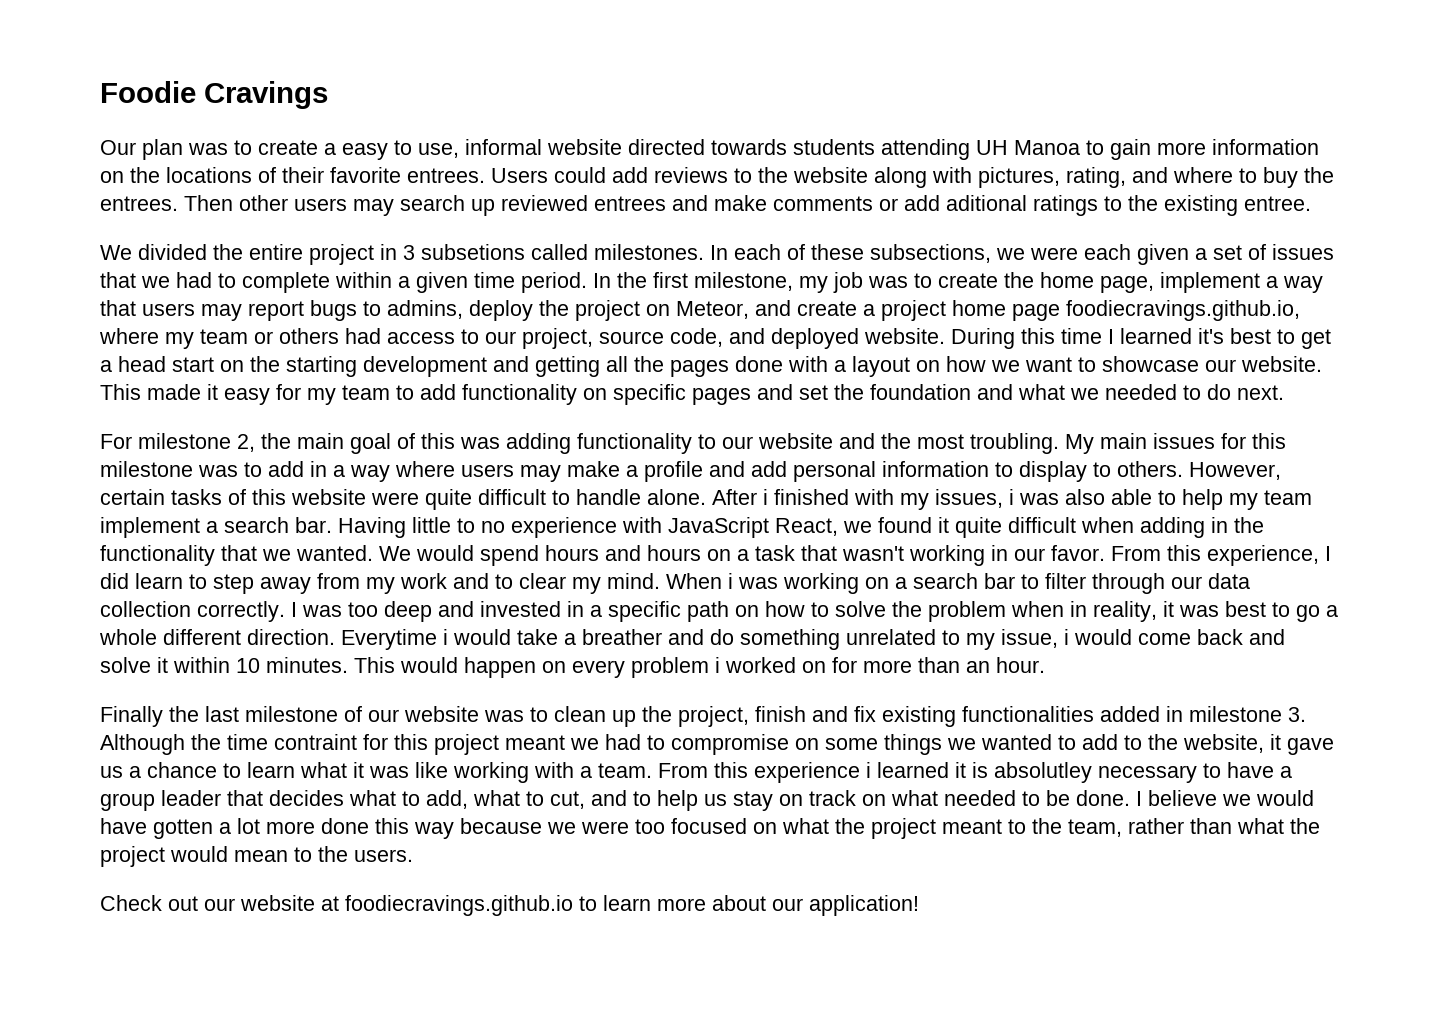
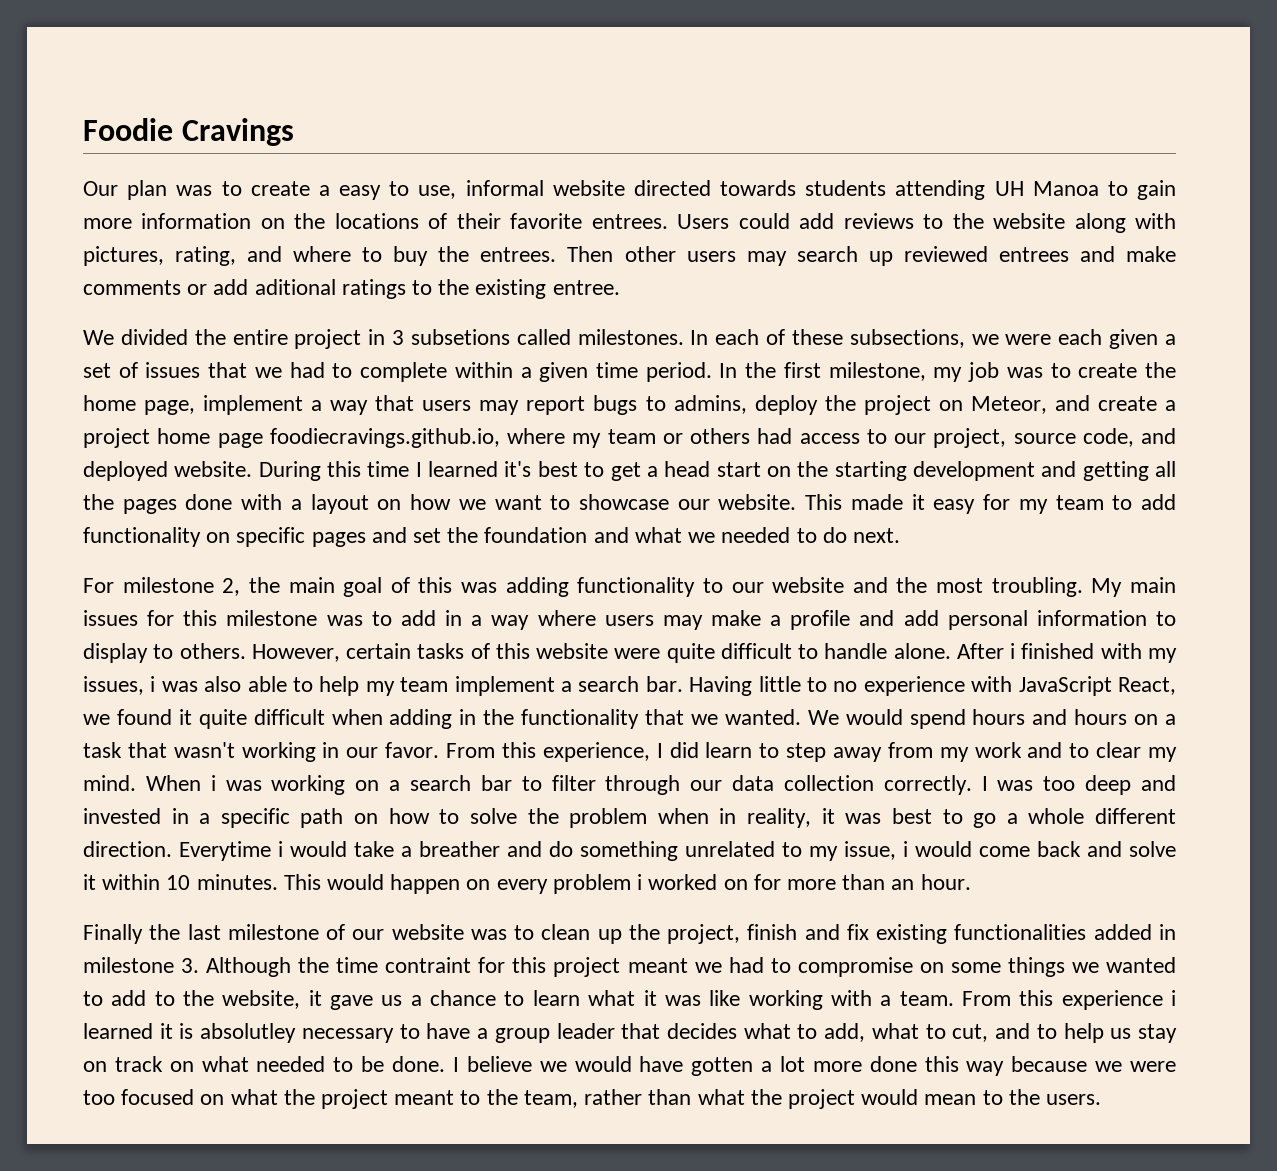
[100,895,919,916] // Check out our website at foodiecravings.github.io to learn more about our application! -> (1101, 1099) none

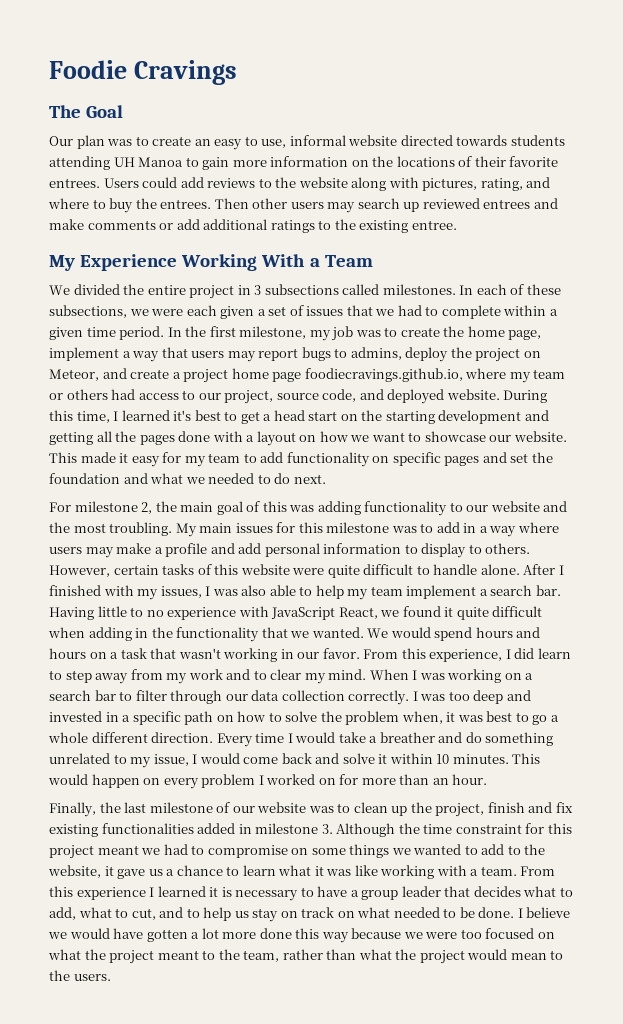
(294, 132) none -> [49,105,124,118] // The Goal
[318,185,330,196] a -> [194,139,211,146] an
[254,279,336,295] aditional -> [203,219,268,230] additional
(620, 287) none -> [49,254,373,271] // My Experience Working With a Team
[410,329,510,345] subsetions -> [264,284,339,295] subsections
[367,461,410,477] time -> [76,411,110,423] time,
[1010,643,1016,659] i -> [558,565,564,575] I
[150,676,156,692] i -> [205,586,211,596] I
[210,775,216,791] i -> [412,670,418,680] I
[657,808,812,828] when in reality, -> [401,711,443,724] when,
[179,841,283,861] Everytime i -> [216,733,293,747] Every time I
[903,841,908,857] i -> [192,754,198,764] I
[637,874,643,890] i -> [258,775,264,785] I
[83,924,143,944] Finally -> [49,802,96,817] Finally,
[385,957,472,973] contraint -> [455,824,522,834] constraint
[1170,990,1176,1006] i -> [149,887,155,897] I
[200,1023,297,1043] absolutley -> (232, 892) none

